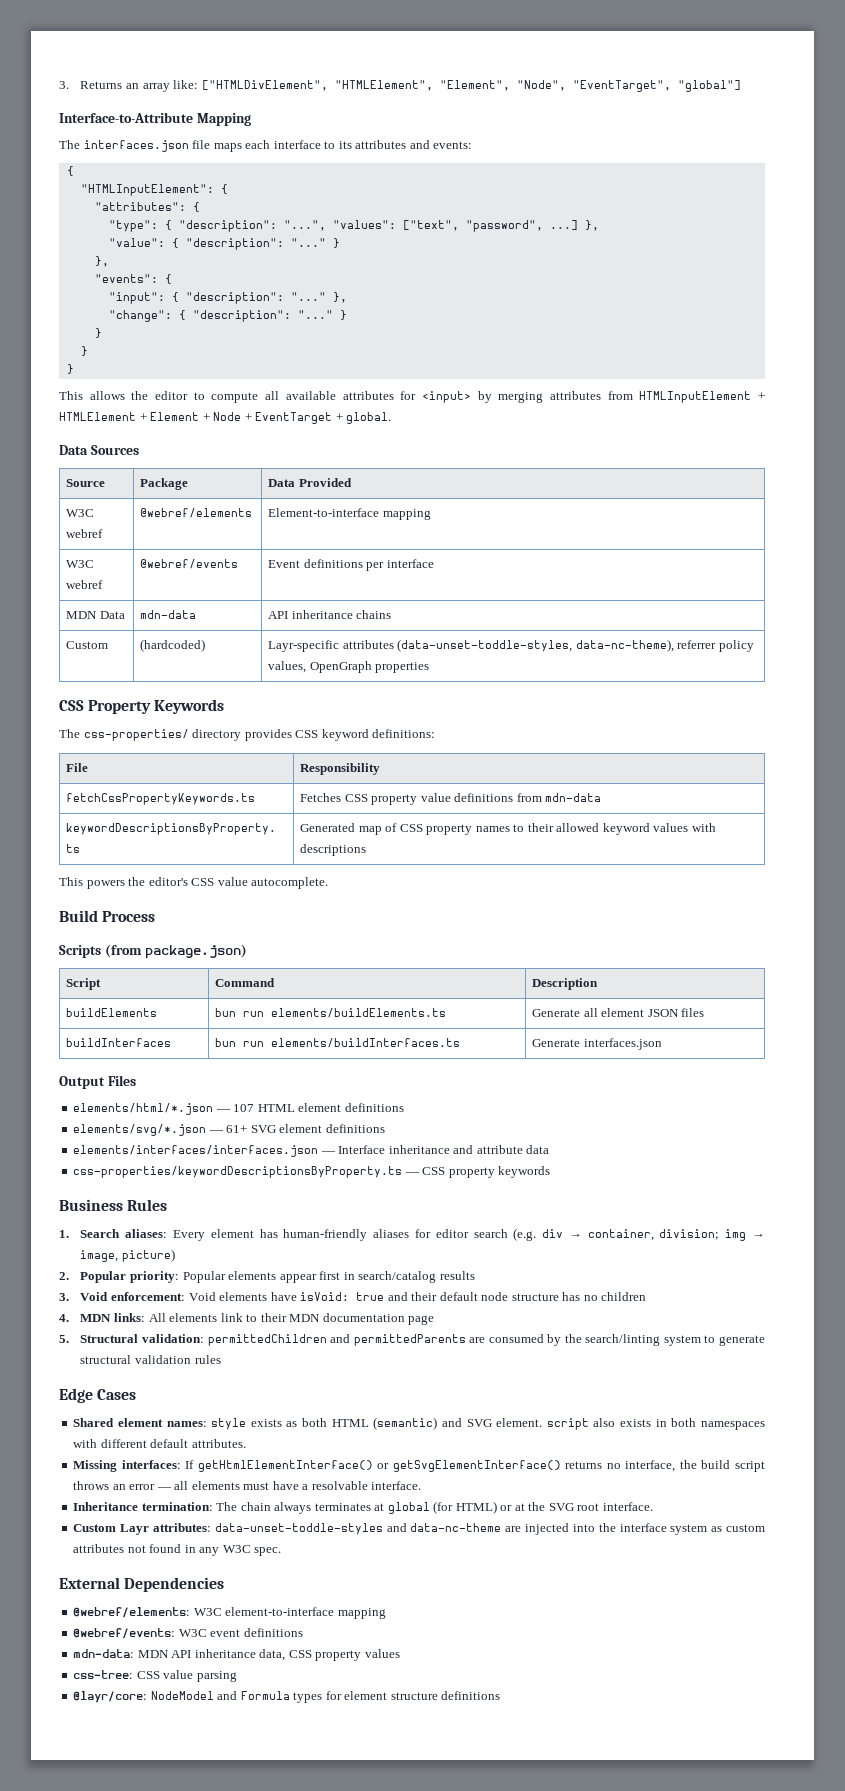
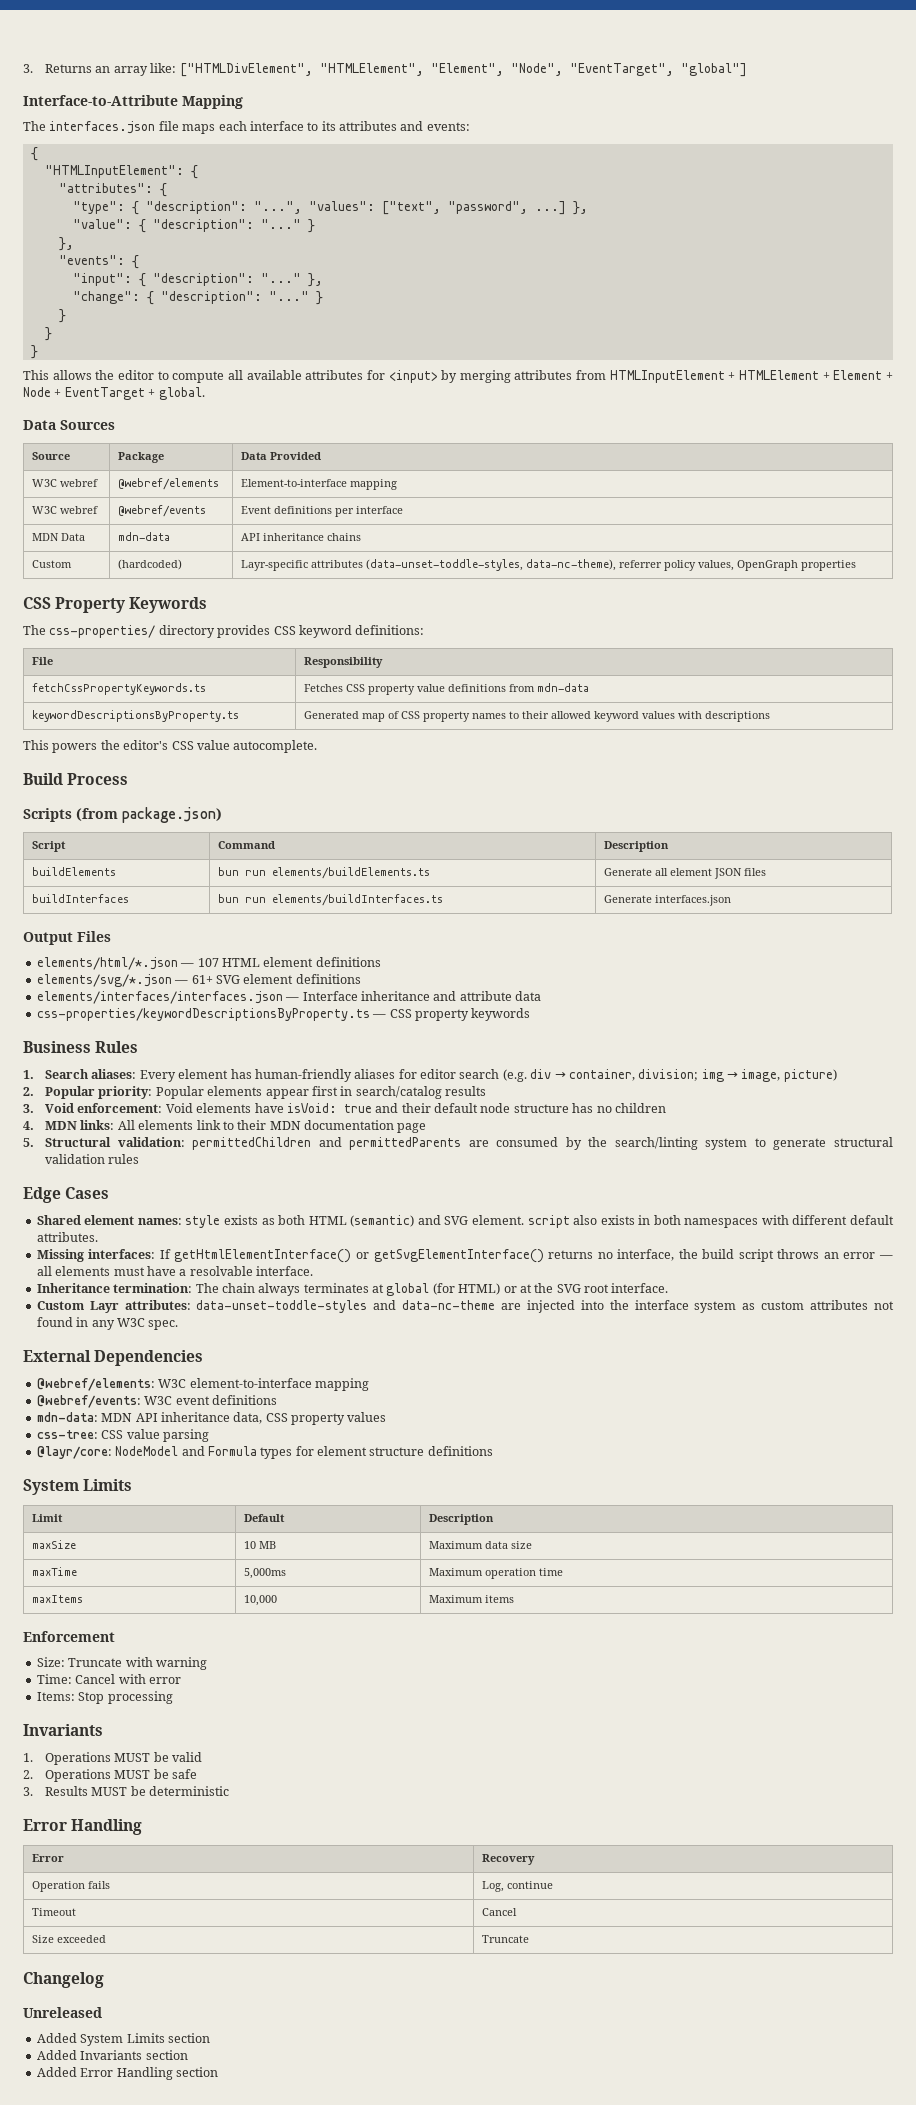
(501, 1695) none -> [23,1479,133,1495] [31,1514,63,1522] [243,1514,285,1522] [428,1514,494,1525] [31,1540,76,1549] [243,1541,276,1549] [428,1541,532,1549] [31,1567,77,1576] [243,1568,286,1579] [428,1568,563,1579] [31,1595,83,1603] [243,1595,277,1606] [428,1595,514,1603] [23,1631,115,1642] [36,1657,207,1670] [36,1674,181,1684] [36,1691,173,1704] [23,1724,103,1736] [23,1752,203,1765] [23,1769,198,1782] [23,1786,230,1796] [23,1819,143,1835] [31,1854,64,1862] [481,1854,535,1865] [31,1881,110,1892] [481,1881,553,1892] [31,1908,76,1916] [481,1908,517,1916] [31,1935,106,1943] [481,1935,529,1943] [23,1972,104,1988] [23,2007,102,2018] [36,2033,210,2046] [36,2050,188,2060] [36,2067,218,2080] // System Limits // Limit | Default | Description // maxSize | 10 MB | Maximum data size // maxTime | 5,000ms | Maximum operation time // maxItems | 10,000 | Maximum items // Enforcement // Size: Truncate with warning // Time: Cancel with error // Items: Stop processing // Invariants // 1. Operations MUST be valid // 2. Operations MUST be safe // 3. Results MUST be deterministic // Error Handling // Error | Recovery // Operation fails | Log, continue // Timeout | Cancel // Size exceeded | Truncate // Changelog // Unreleased // Added System Limits section // Added Invariants section // Added Error Handling section

